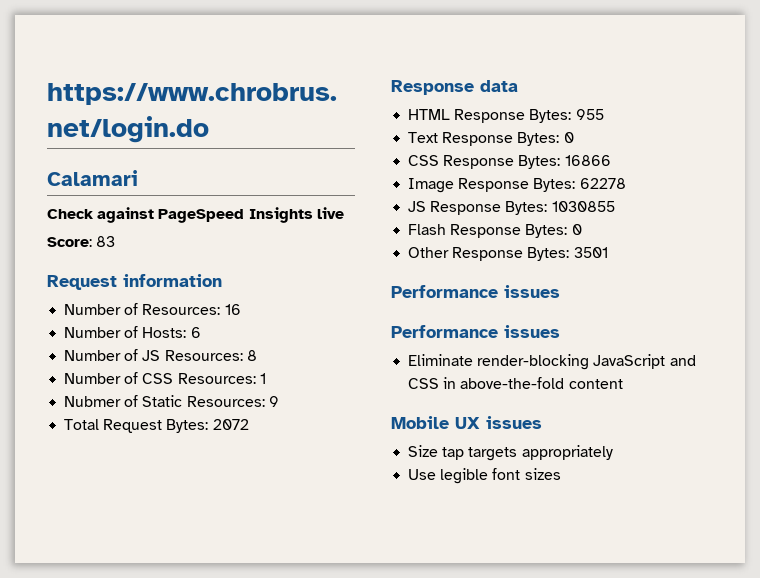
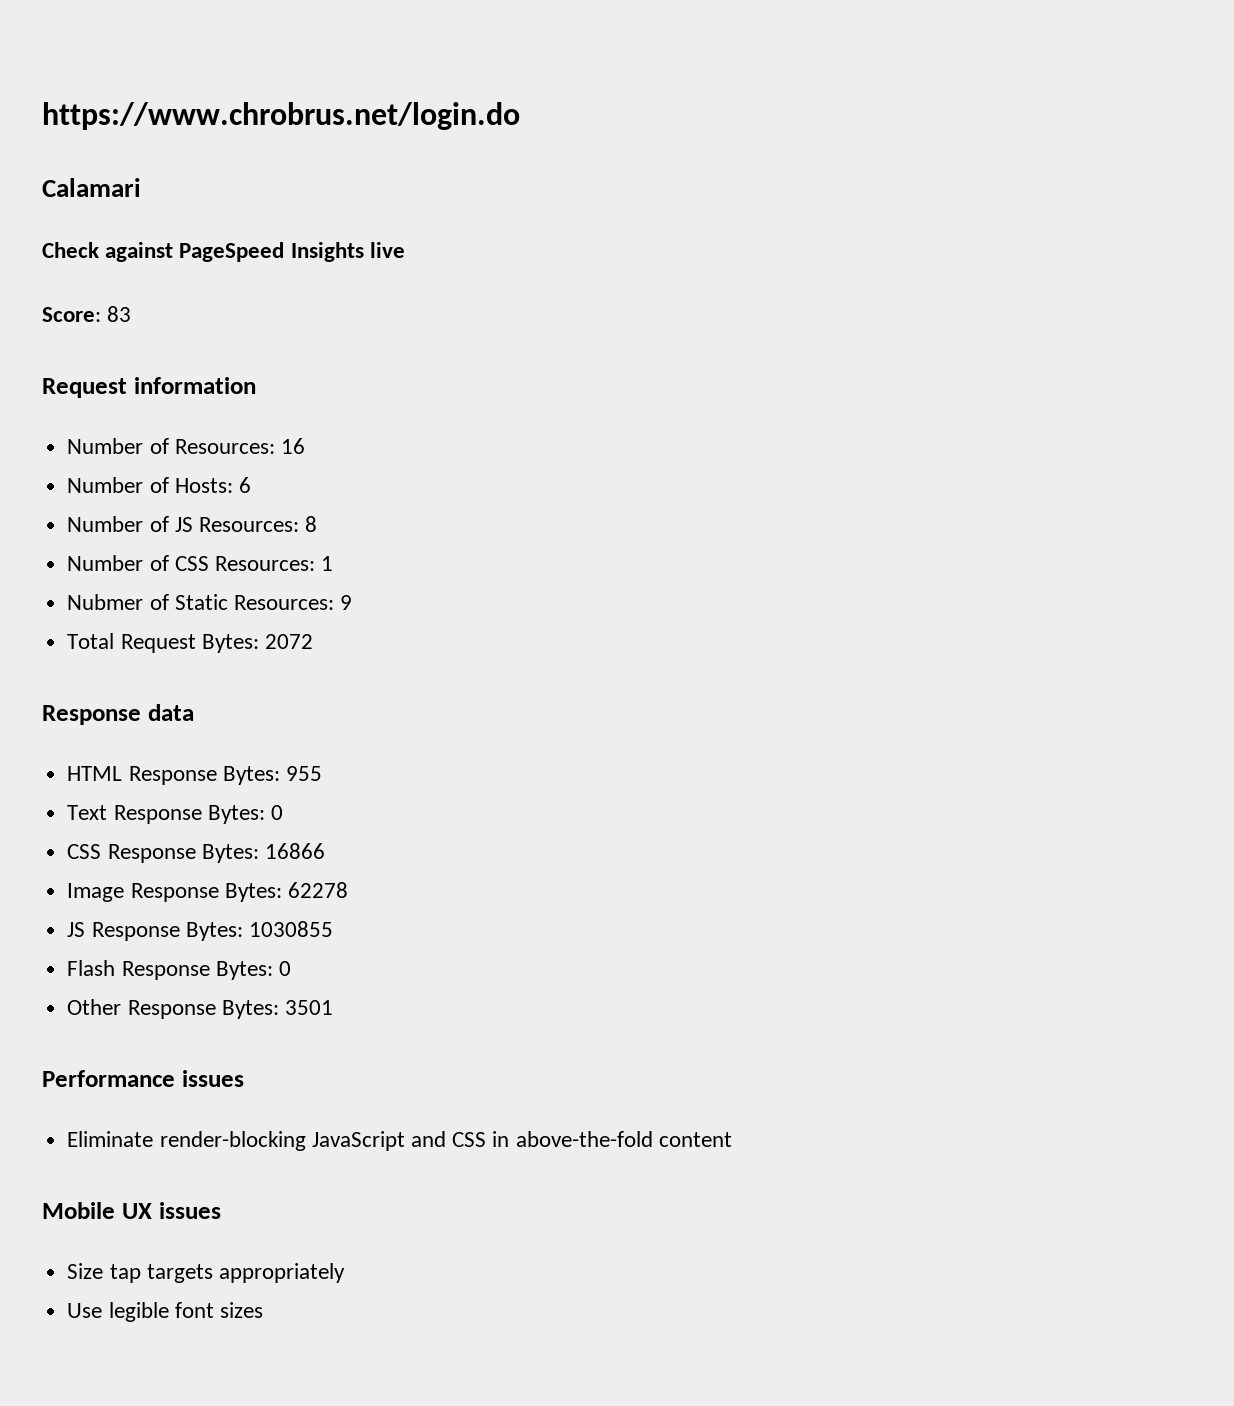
[391,325,560,338] // Performance issues -> (244, 1078) none

